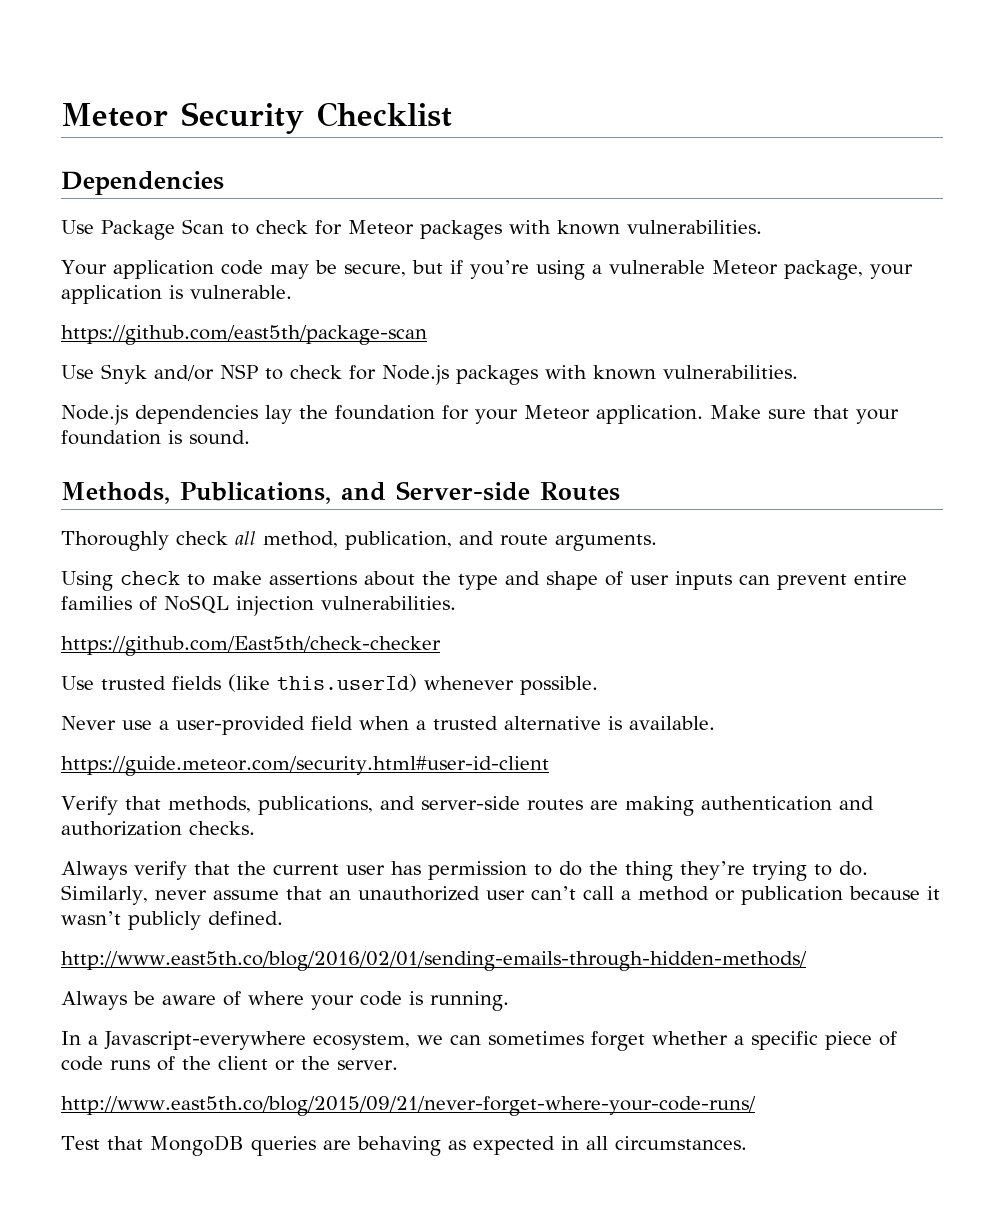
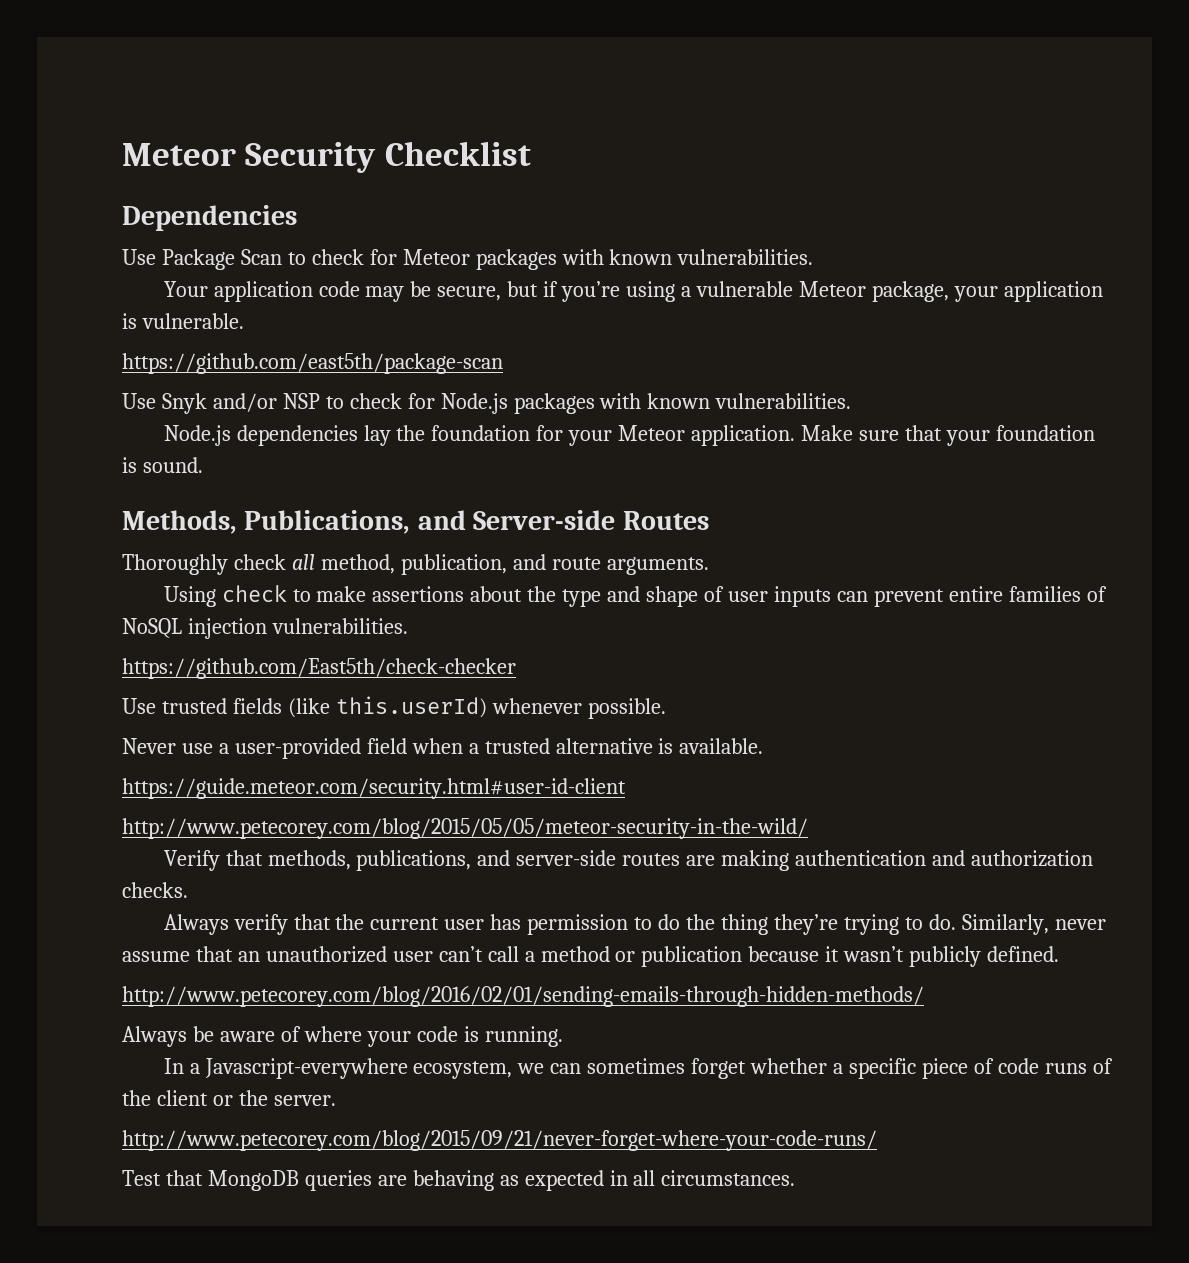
(549, 766) none -> [122,818,808,839] // http://www.petecorey.com/blog/2015/05/05/meteor-security-in-the-wild/
[61,951,807,971] http://www.east5th.co/blog/2016/02/01/sending-emails-through-hidden-methods/ -> [122,986,924,1007] http://www.petecorey.com/blog/2016/02/01/sending-emails-through-hidden-methods/
[61,1096,756,1116] http://www.east5th.co/blog/2015/09/21/never-forget-where-your-code-runs/ -> [122,1130,877,1151] http://www.petecorey.com/blog/2015/09/21/never-forget-where-your-code-runs/

